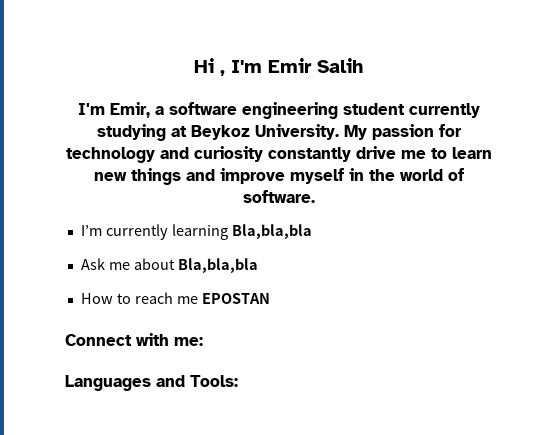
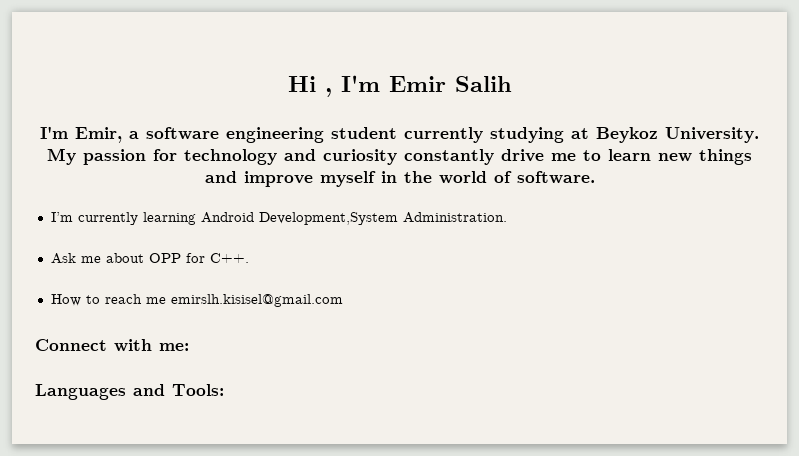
[231,224,312,239] Bla,bla,bla -> [200,212,507,225] Android Development,System Administration.
[177,258,258,273] Bla,bla,bla -> [148,253,249,263] OPP for C++.
[201,293,270,304] EPOSTAN -> [170,294,343,307] emirslh.kisisel@gmail.com

